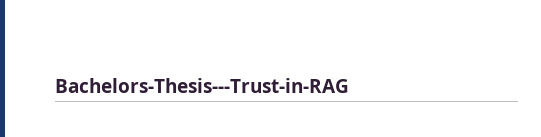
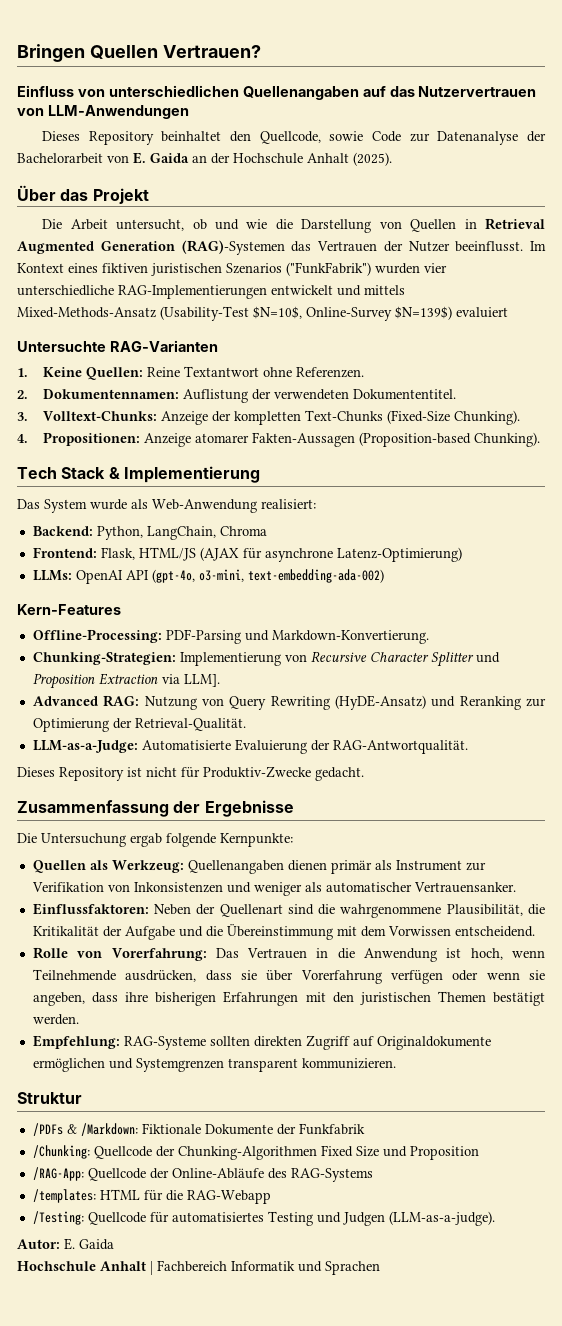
[55,78,349,93] Bachelors-Thesis---Trust-in-RAG -> [17,44,261,62] [17,85,537,100] [17,105,189,119] [42,131,546,145] [17,152,392,166] [17,185,149,204] [42,218,545,233] [17,240,546,255] [17,262,447,276] [17,285,405,299] [17,306,508,321] [17,340,218,352] [17,366,365,380] [17,389,457,403] [17,410,521,425] [17,432,541,447] [17,466,260,483] [17,499,316,513] [32,526,267,540] [32,547,462,562] [32,569,384,584] [17,604,121,615] [32,629,429,644] [32,651,500,667] [32,673,220,689] [32,695,546,710] [32,718,246,732] [32,739,468,754] [17,766,364,781] [17,800,294,817] [17,833,293,847] [32,860,486,874] [31,882,516,896] [32,903,546,918] [32,924,535,940] [32,947,545,962] [32,969,545,984] [32,991,545,1006] [32,1014,79,1025] [32,1035,491,1050] [32,1058,396,1072] [17,1092,82,1104] [32,1123,365,1136] [32,1145,479,1160] [32,1167,373,1182] [32,1189,271,1204] [32,1211,495,1226] [17,1238,114,1250] [17,1260,380,1275] Bringen Quellen Vertrauen? // Einfluss von unterschiedlichen Quellenangaben auf das Nutzervertrauen von LLM-Anwendungen // Dieses Repository beinhaltet den Quellcode, sowie Code zur Datenanalyse der Bachelorarbeit von E. Gaida an der Hochschule Anhalt (2025). // Über das Projekt // Die Arbeit untersucht, ob und wie die Darstellung von Quellen in Retrieval Augmented Generation (RAG)-Systemen das Vertrauen der Nutzer beeinflusst. Im Kontext eines fiktiven juristischen Szenarios ("FunkFabrik") wurden vier unterschiedliche RAG-Implementierungen entwickelt und mittels Mixed-Methods-Ansatz (Usability-Test $N=10$, Online-Survey $N=139$) evaluiert // Untersuchte RAG-Varianten // 1. Keine Quellen: Reine Textantwort ohne Referenzen. // 2. Dokumentennamen: Auflistung der verwendeten Dokumententitel. // 3. Volltext-Chunks: Anzeige der kompletten Text-Chunks (Fixed-Size Chunking). // 4. Propositionen: Anzeige atomarer Fakten-Aussagen (Proposition-based Chunking). // Tech Stack & Implementierung // Das System wurde als Web-Anwendung realisiert: // Backend: Python, LangChain, Chroma // Frontend: Flask, HTML/JS (AJAX für asynchrone Latenz-Optimierung) // LLMs: OpenAI API (gpt-4o, o3-mini, text-embedding-ada-002) // Kern-Features // Offline-Processing: PDF-Parsing und Markdown-Konvertierung. // Chunking-Strategien: Implementierung von Recursive Character Splitter und Proposition Extraction via LLM]. // Advanced RAG: Nutzung von Query Rewriting (HyDE-Ansatz) und Reranking zur Optimierung der Retrieval-Qualität. // LLM-as-a-Judge: Automatisierte Evaluierung der RAG-Antwortqualität. // Dieses Repository ist nicht für Produktiv-Zwecke gedacht. // Zusammenfassung der Ergebnisse // Die Untersuchung ergab folgende Kernpunkte: // Quellen als Werkzeug: Quellenangaben dienen primär als Instrument zur Verifikation von Inkonsistenzen und weniger als automatischer Vertrauensanker. // Einflussfaktoren: Neben der Quellenart sind die wahrgenommene Plausibilität, die Kritikalität der Aufgabe und die Übereinstimmung mit dem Vorwissen entscheidend. // Rolle von Vorerfahrung: Das Vertrauen in die Anwendung ist hoch, wenn Teilnehmende ausdrücken, dass sie über Vorerfahrung verfügen oder wenn sie angeben, dass ihre bisherigen Erfahrungen mit den juristischen Themen bestätigt werden. // Empfehlung: RAG-Systeme sollten direkten Zugriff auf Originaldokumente ermöglichen und Systemgrenzen transparent kommunizieren. // Struktur // /PDFs & /Markdown: Fiktionale Dokumente der Funkfabrik // /Chunking: Quellcode der Chunking-Algorithmen Fixed Size und Proposition // /RAG-App: Quellcode der Online-Abläufe des RAG-Systems // /templates: HTML für die RAG-Webapp // /Testing: Quellcode für automatisiertes Testing und Judgen (LLM-as-a-judge). // Autor: E. Gaida // Hochschule Anhalt | Fachbereich Informatik und Sprachen

